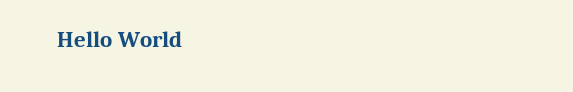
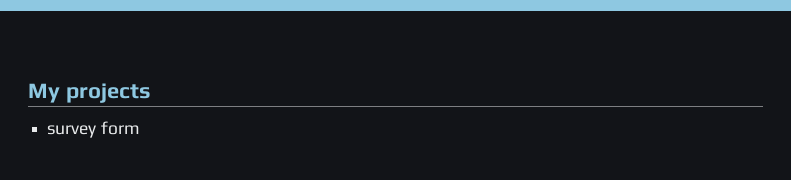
[57,31,183,47] Hello World -> [28,83,151,103] [47,121,140,138] My projects // survey form

